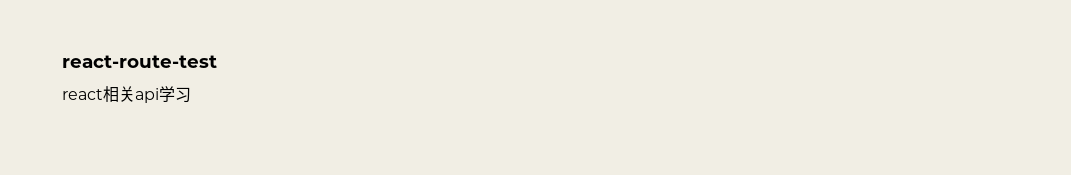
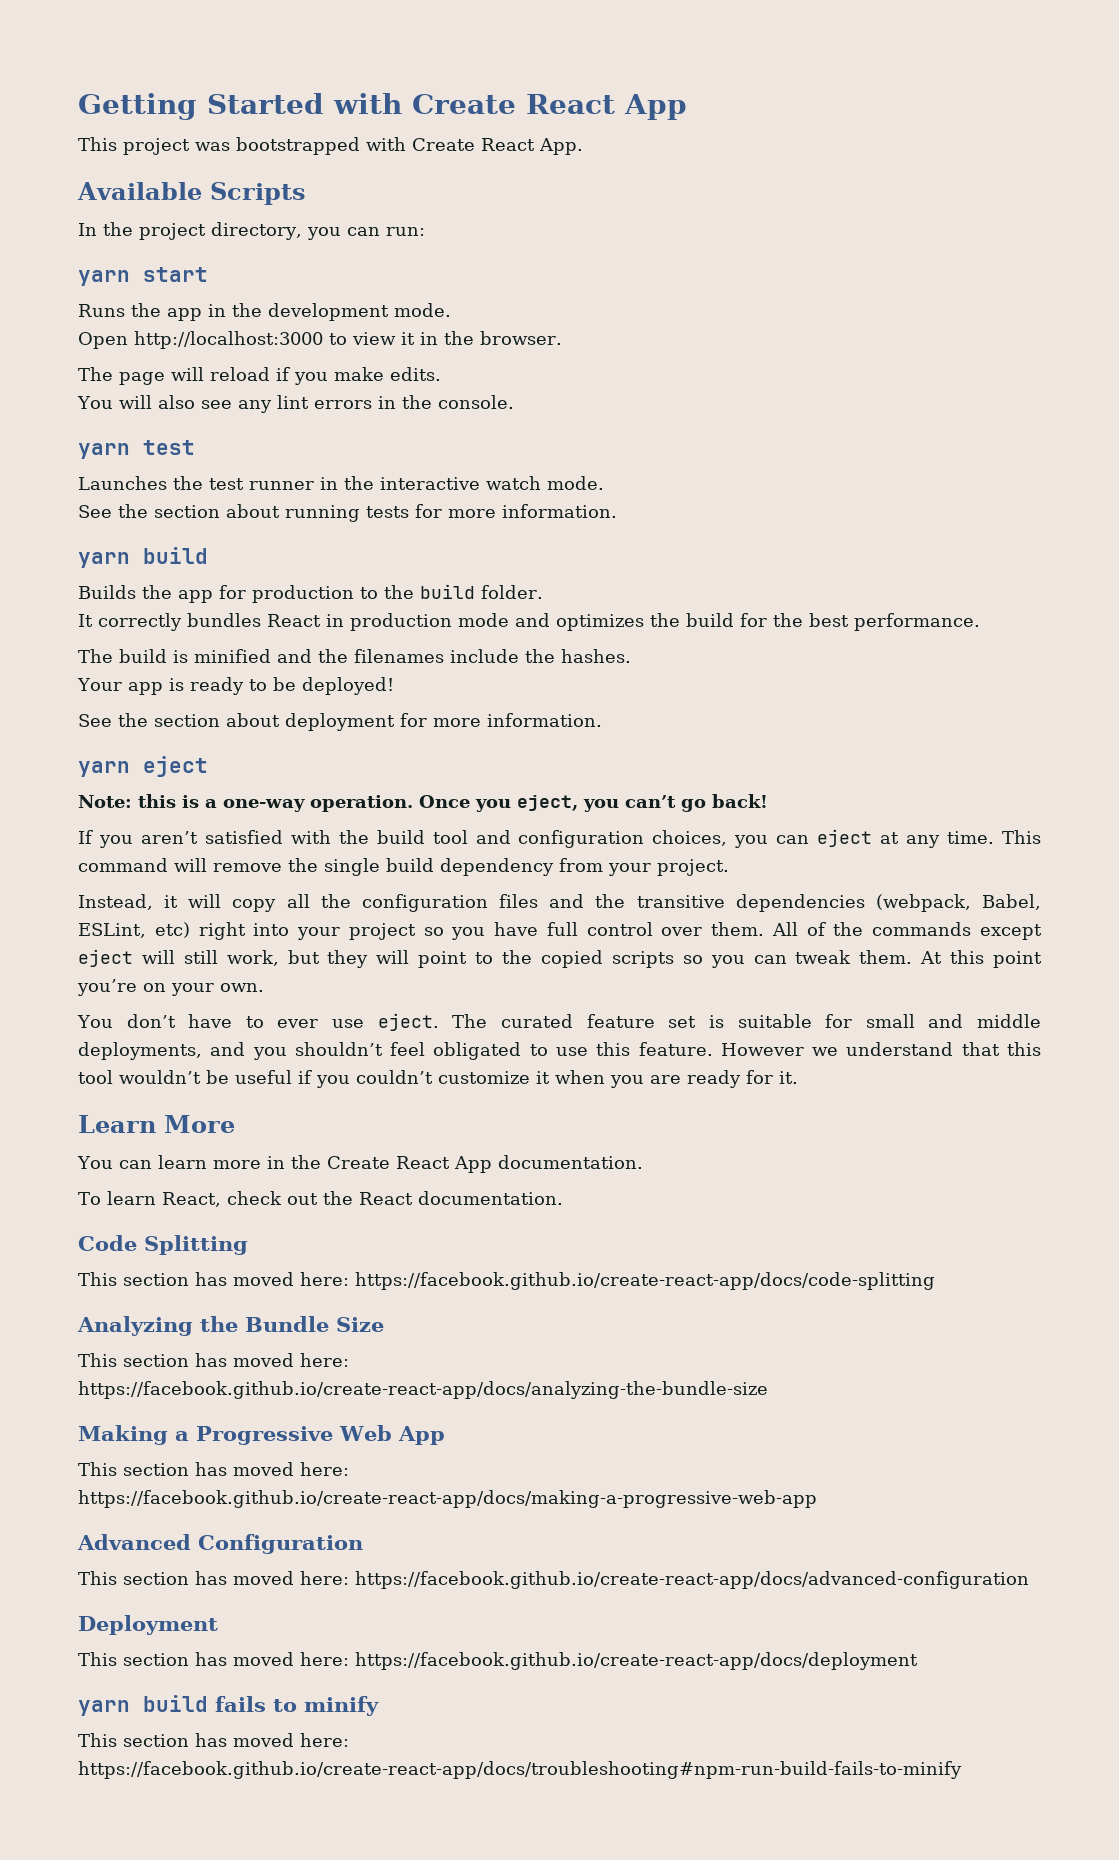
[62,55,217,68] [62,86,191,103] react-route-test // react相关api学习 -> [78,93,687,120] [78,137,583,155] [77,182,306,205] [78,222,425,240] [78,267,208,286] [78,303,451,321] [78,331,562,349] [78,367,441,385] [77,395,514,413] [78,440,195,459] [78,476,604,490] [78,504,617,522] [78,547,208,568] [78,584,543,603] [78,613,980,631] [78,649,631,663] [77,677,394,695] [78,713,602,731] [78,756,208,777] [78,794,768,812] [78,829,1042,848] [78,858,729,876] [78,894,1041,912] [78,922,1042,940] [78,949,1043,968] [77,979,264,996] [77,1013,1041,1031] [78,1042,1042,1060] [78,1070,798,1088] [78,1115,235,1133] [77,1155,643,1173] [78,1191,563,1207] [78,1235,248,1255] [78,1272,935,1290] [77,1316,384,1336] [78,1353,349,1367] [78,1381,768,1399] [78,1425,445,1445] [78,1462,349,1476] [78,1490,817,1508] [77,1534,363,1554] [78,1571,1029,1589] [78,1615,218,1635] [78,1652,918,1670] [78,1695,379,1716] [78,1733,349,1747] [78,1761,962,1779] Getting Started with Create React App // This project was bootstrapped with Create React App. // Available Scripts // In the project directory, you can run: // yarn start // Runs the app in the development mode. // Open http://localhost:3000 to view it in the browser. // The page will reload if you make edits. // You will also see any lint errors in the console. // yarn test // Launches the test runner in the interactive watch mode. // See the section about running tests for more information. // yarn build // Builds the app for production to the build folder. // It correctly bundles React in production mode and optimizes the build for the best performance. // The build is minified and the filenames include the hashes. // Your app is ready to be deployed! // See the section about deployment for more information. // yarn eject // Note: this is a one-way operation. Once you eject, you can’t go back! // If you aren’t satisfied with the build tool and configuration choices, you can eject at any time. This command will remove the single build dependency from your project. // Instead, it will copy all the configuration files and the transitive dependencies (webpack, Babel, ESLint, etc) right into your project so you have full control over them. All of the commands except eject will still work, but they will point to the copied scripts so you can tweak them. At this point you’re on your own. // You don’t have to ever use eject. The curated feature set is suitable for small and middle deployments, and you shouldn’t feel obligated to use this feature. However we understand that this tool wouldn’t be useful if you couldn’t customize it when you are ready for it. // Learn More // You can learn more in the Create React App documentation. // To learn React, check out the React documentation. // Code Splitting // This section has moved here: https://facebook.github.io/create-react-app/docs/code-splitting // Analyzing the Bundle Size // This section has moved here: https://facebook.github.io/create-react-app/docs/analyzing-the-bundle-size // Making a Progressive Web App // This section has moved here: https://facebook.github.io/create-react-app/docs/making-a-progressive-web-app // Advanced Configuration // This section has moved here: https://facebook.github.io/create-react-app/docs/advanced-configuration // Deployment // This section has moved here: https://facebook.github.io/create-react-app/docs/deployment // yarn build fails to minify // This section has moved here: https://facebook.github.io/create-react-app/docs/troubleshooting#npm-run-build-fails-to-minify

